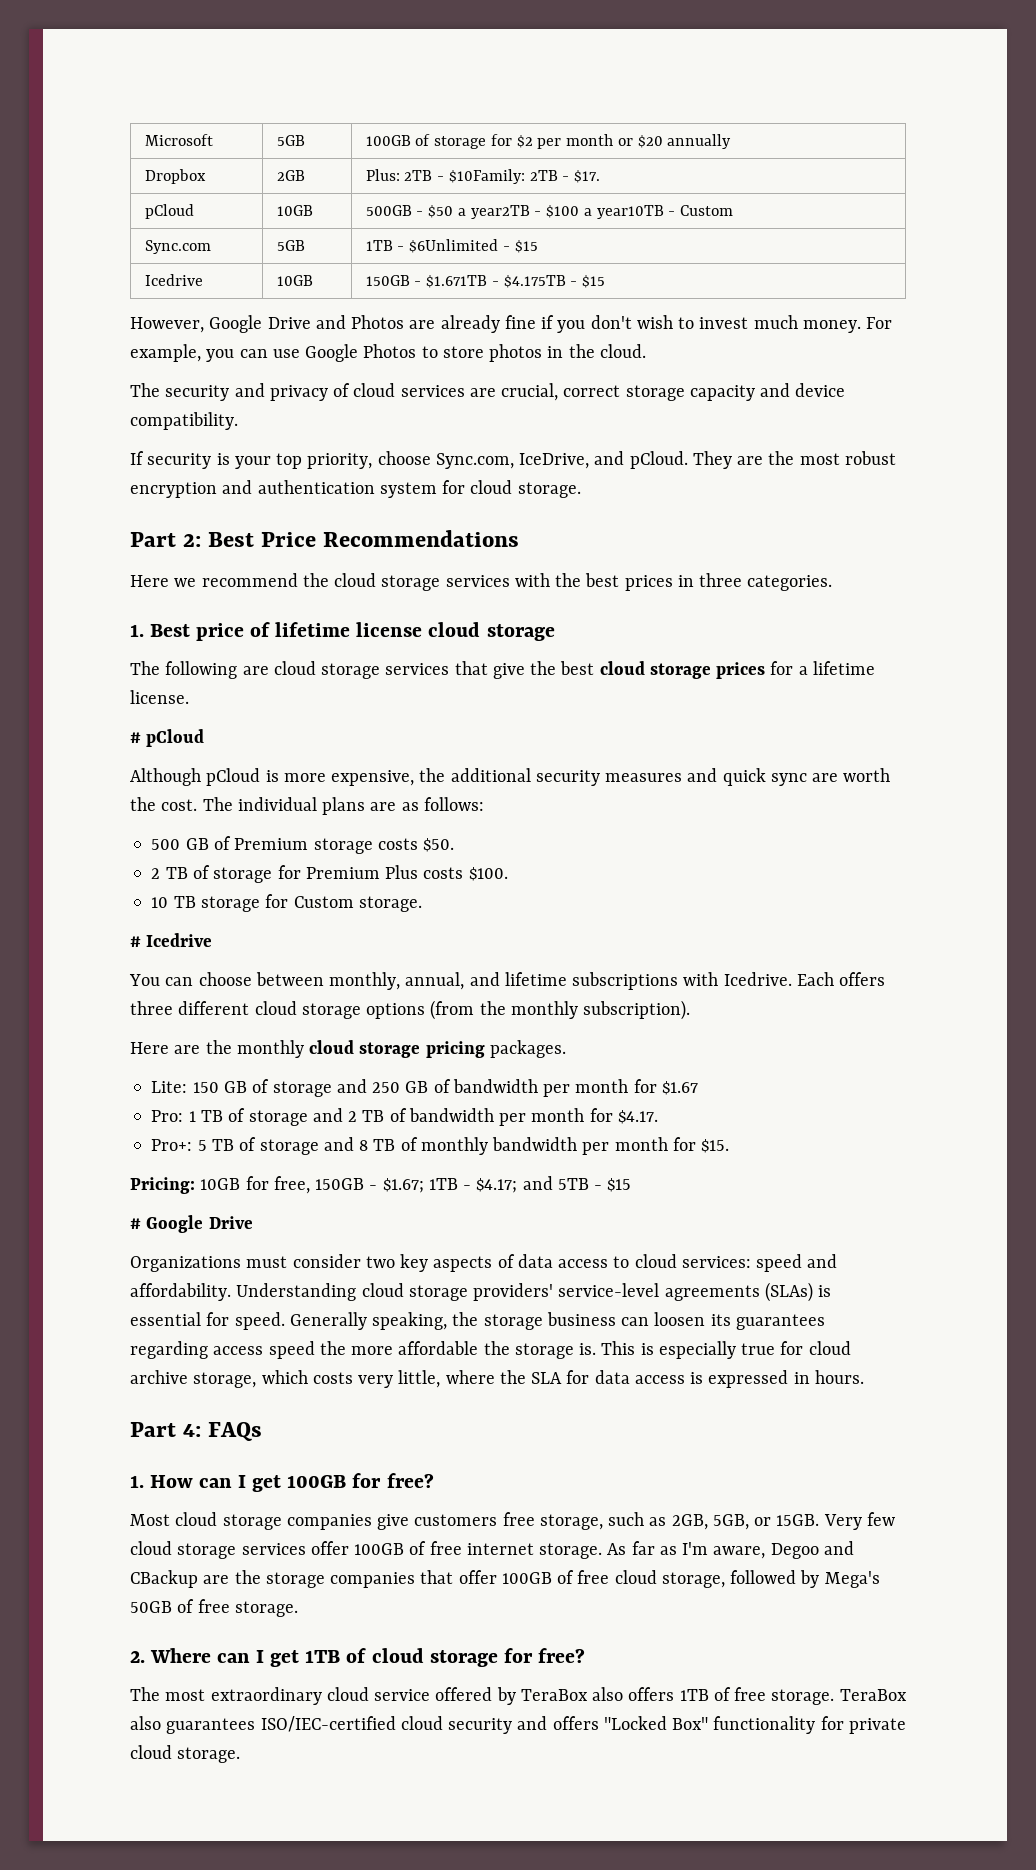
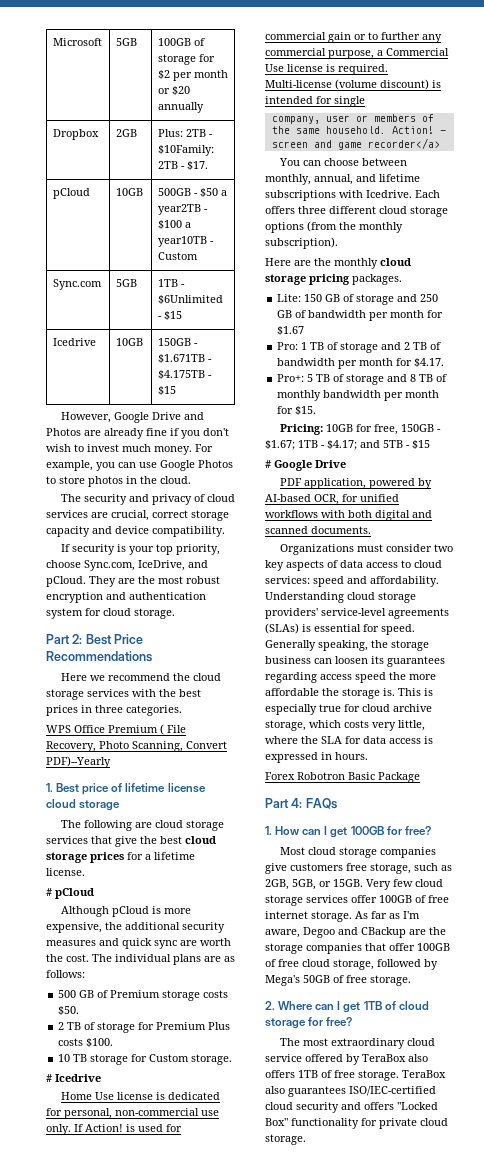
(833, 583) none -> [46,724,186,735] [46,741,227,752] [46,756,111,768] // WPS Office Premium ( File Recovery, Photo Scanning, Convert PDF)--Yearly
(213, 940) none -> [60,1092,220,1100] [46,1108,219,1119] [46,1124,182,1135] [265,32,442,43] [265,48,449,59] [265,64,388,75] [265,79,441,90] [265,96,365,107] [271,114,434,124] [271,126,446,134] [271,138,440,150] // Home Use license is dedicated for personal, non-commercial use only. If Action! is used for commercial gain or to further any commercial purpose, a Commercial Use license is required. Multi-license (volume discount) is intended for single // company, user or members of the same household. Action! - screen and game recorder</a>
(253, 1222) none -> [279,478,432,489] [265,494,399,505] [265,510,432,521] [265,526,371,534] // PDF application, powered by AI-based OCR, for unified workflows with both digital and scanned documents.
(864, 1377) none -> [265,772,420,783] // Forex Robotron Basic Package

